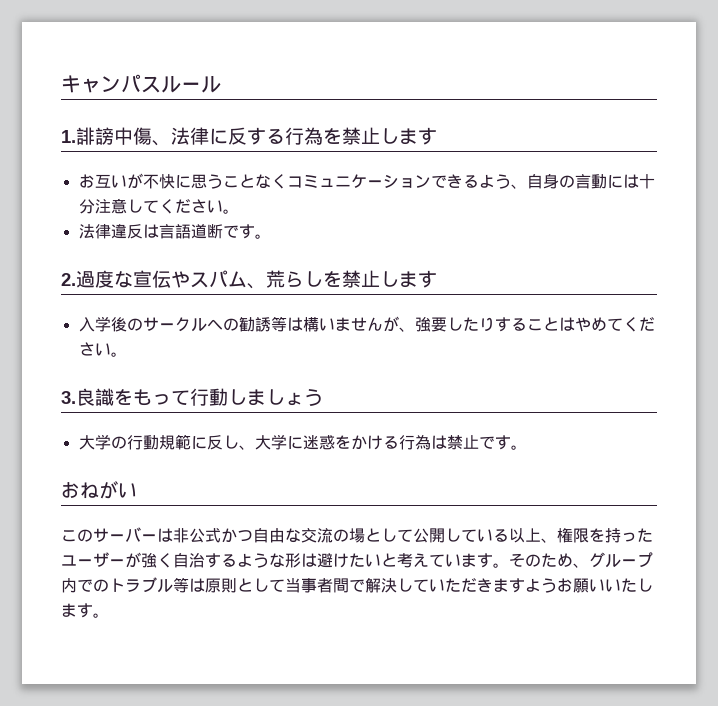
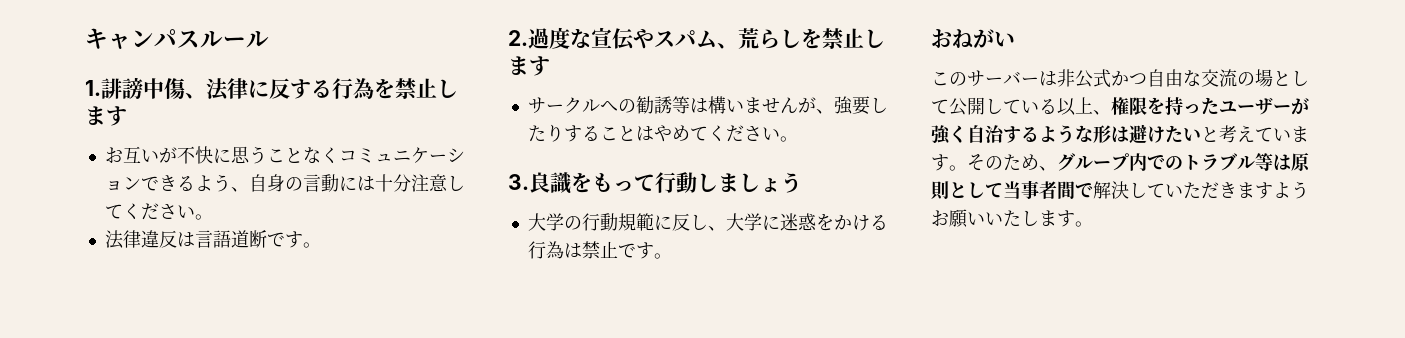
[78,316,143,332] 入学後の -> (550, 66) none

